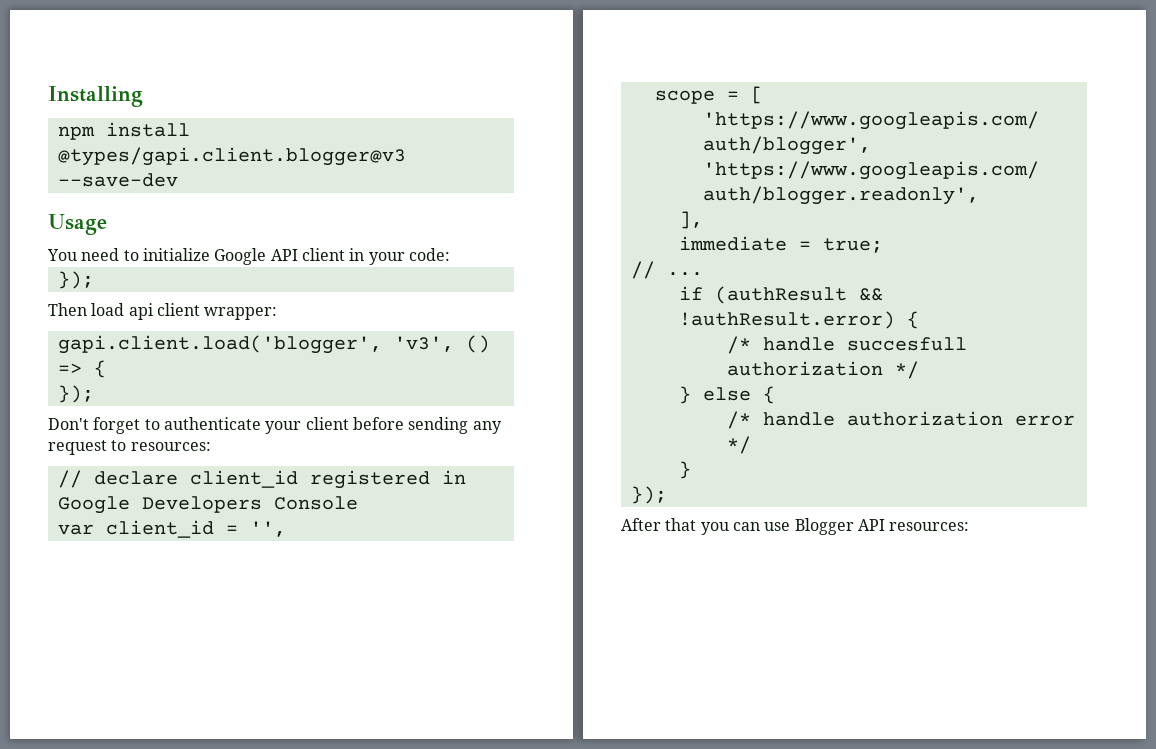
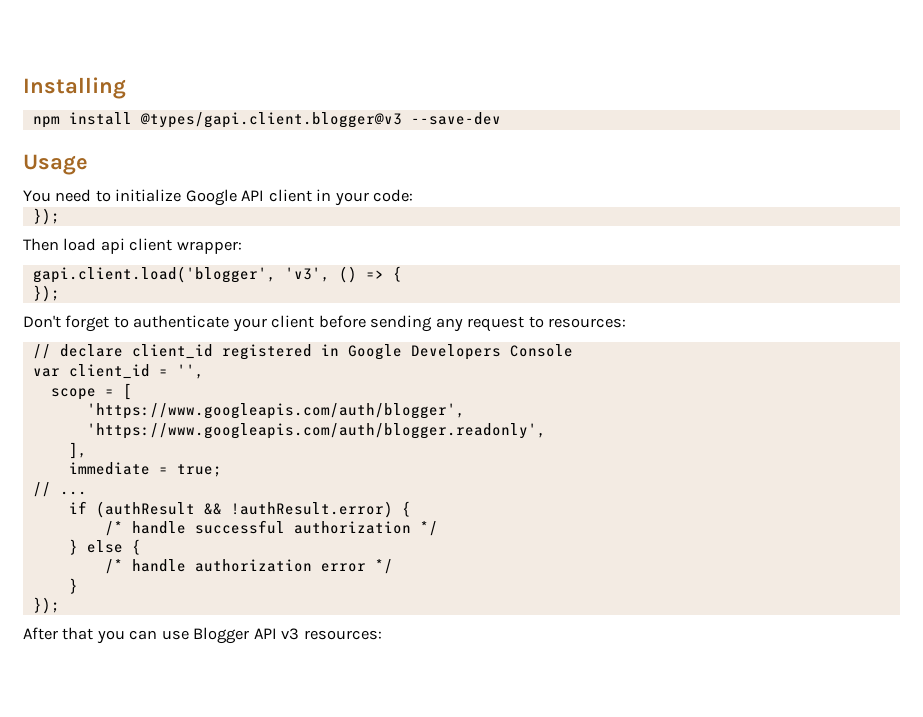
[846,337,967,351] succesfull -> [194,520,285,534] successful
(885, 525) none -> [281,628,300,640] v3

